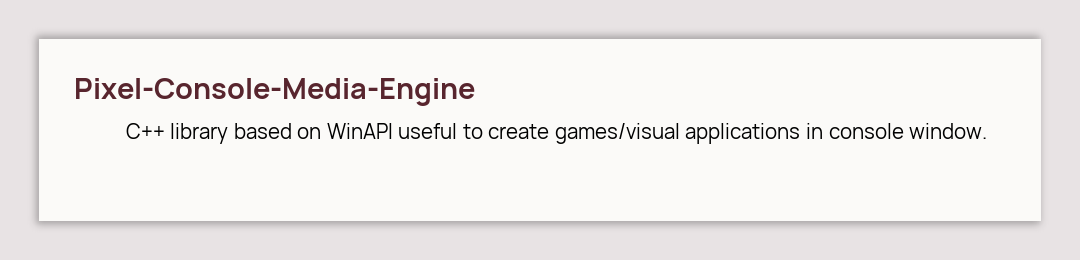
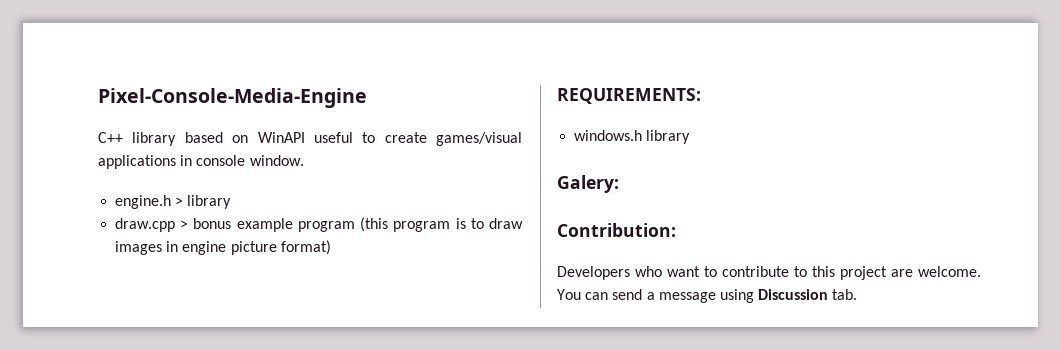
(988, 131) none -> [115,195,232,209] [115,217,523,232] [115,240,331,255] [557,88,701,104] [574,130,691,144] [557,175,619,193] [557,223,676,237] [557,266,981,280] [557,289,858,303] // engine.h > library // draw.cpp > bonus example program (this program is to draw images in engine picture format) // REQUIREMENTS: // windows.h library // Galery: // Contribution: // Developers who want to contribute to this project are welcome. You can send a message using Discussion tab.

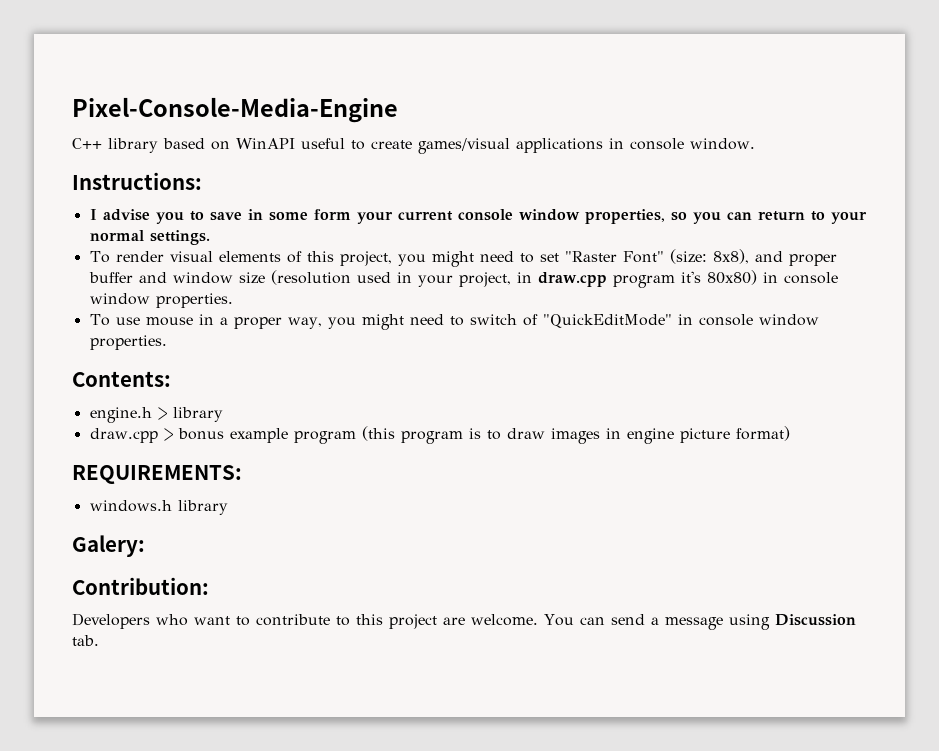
(304, 160) none -> [72,172,202,190] [89,209,867,224] [89,230,210,245] [89,249,837,267] [88,270,838,288] [89,293,233,308] [89,314,819,330] [89,335,167,350] [72,371,171,387] // Instructions: // I advise you to save in some form your current console window properties, so you can return to your normal settings. // To render visual elements of this project, you might need to set "Raster Font" (size: 8x8), and proper buffer and window size (resolution used in your project, in draw.cpp program it's 80x80) in console window properties. // To use mouse in a proper way, you might need to switch of "QuickEditMode" in console window properties. // Contents:

